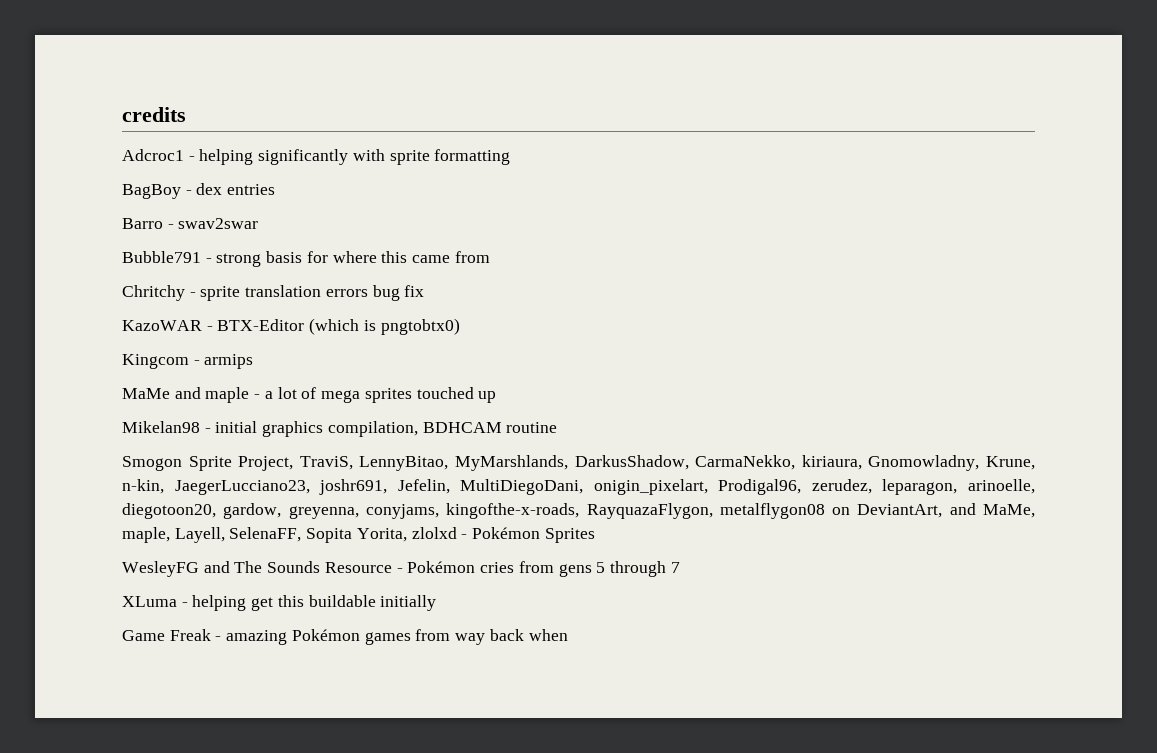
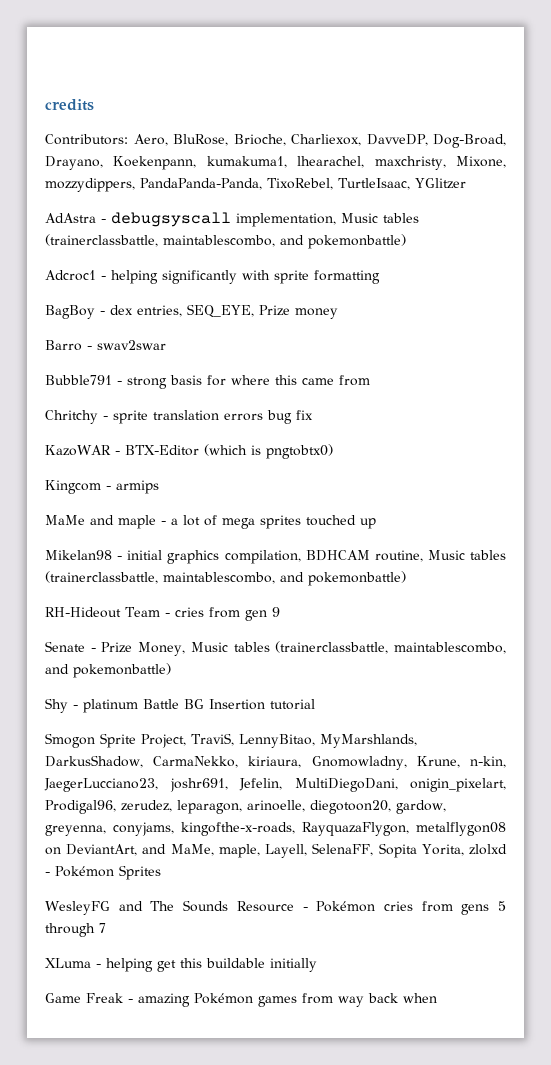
(186, 114) none -> [45,134,506,148] [45,156,506,170] [45,178,466,192] [45,212,419,227] [45,234,406,249] // Contributors: Aero, BluRose, Brioche, Charliexox, DavveDP, Dog-Broad, Drayano, Koekenpann, kumakuma1, lhearachel, maxchristy, Mixone, mozzydippers, PandaPanda-Panda, TixoRebel, TurtleIsaac, YGlitzer // AdAstra - debugsyscall implementation, Music tables (trainerclassbattle, maintablescombo, and pokemonbattle)
[227,184,276,195] entries -> [137,304,338,319] entries, SEQ_EYE, Prize money
[506,422,558,433] routine -> [374,550,506,562] [45,571,406,586] [45,607,280,621] [45,641,506,656] [45,663,171,678] [45,698,315,713] routine, Music tables (trainerclassbattle, maintablescombo, and pokemonbattle) // RH-Hideout Team - cries from gen 9 // Senate - Prize Money, Music tables (trainerclassbattle, maintablescombo, and pokemonbattle) // Shy - platinum Battle BG Insertion tutorial

